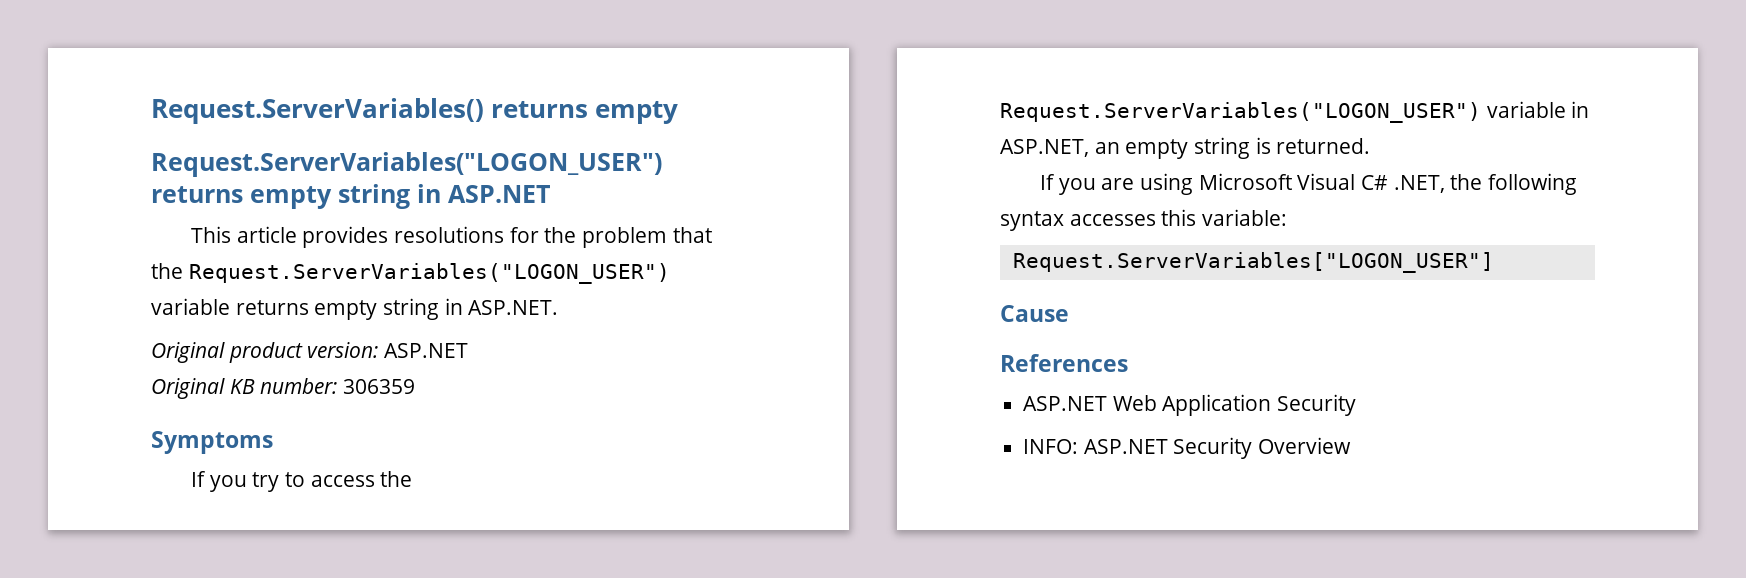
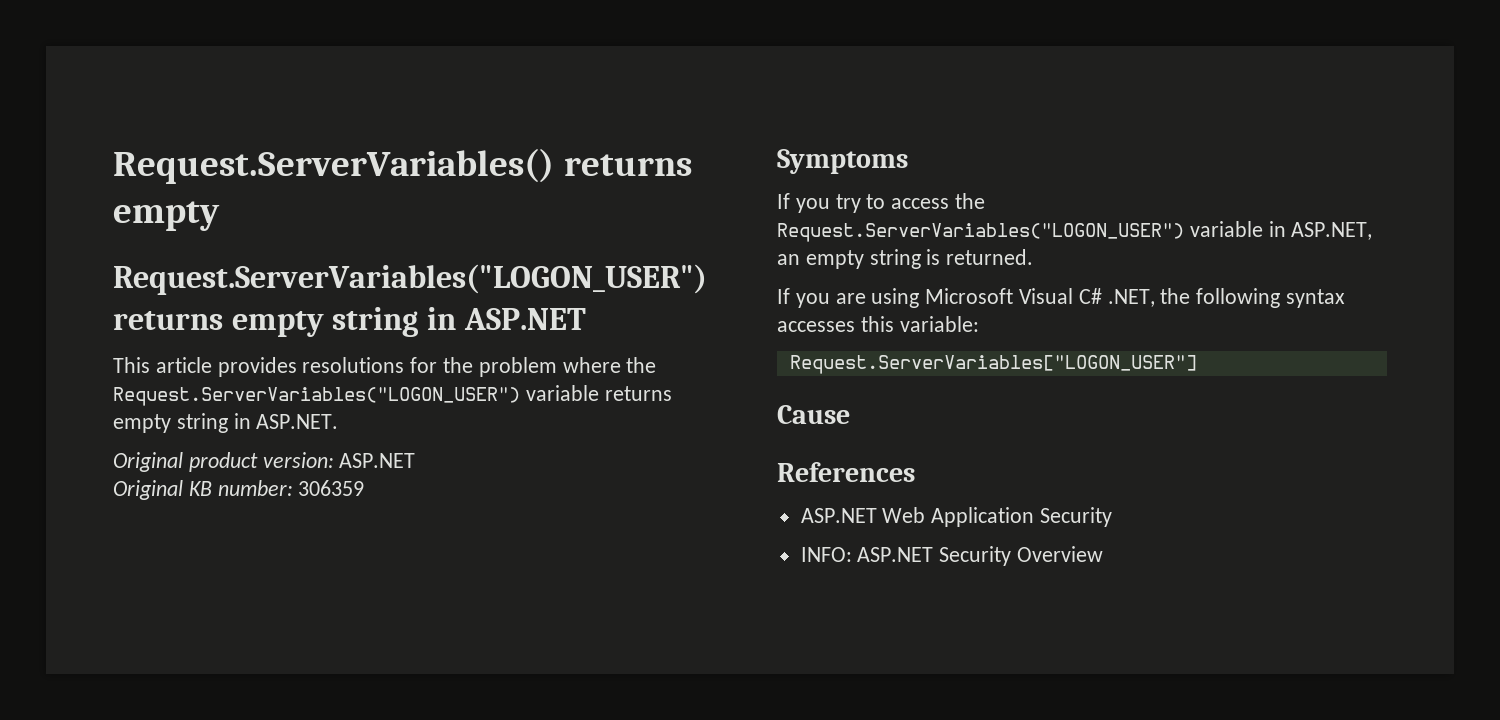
[672,227,712,243] that -> [562,357,621,373] where

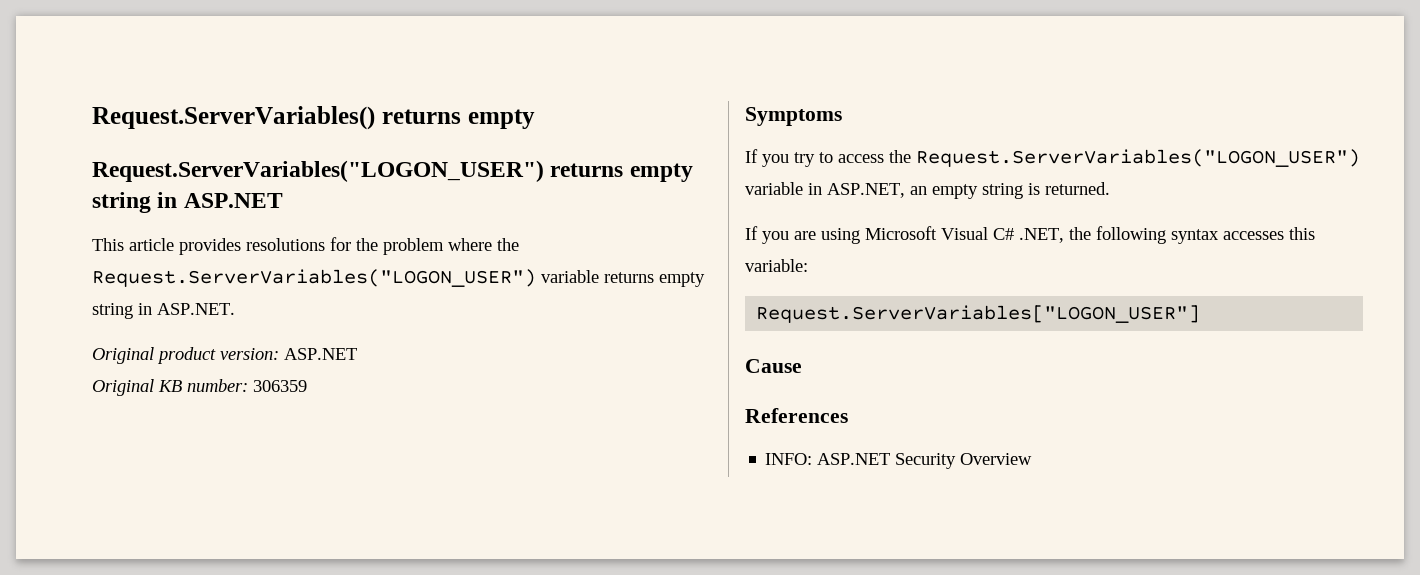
[800,507,1113,527] // ASP.NET Web Application Security -> (848, 415) none

